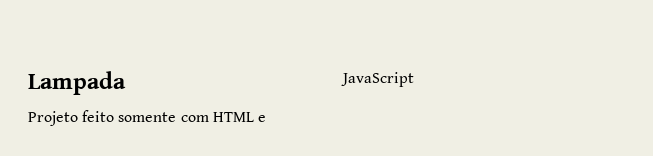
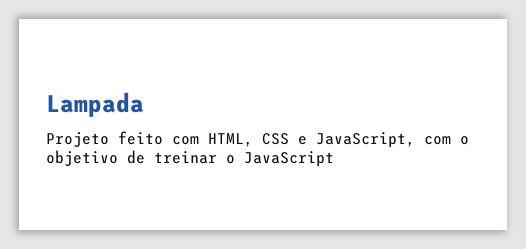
[118,112,266,122] somente com HTML e -> [172,132,469,148] [46,150,235,166] com HTML, CSS e JavaScript, com o objetivo de treinar o

